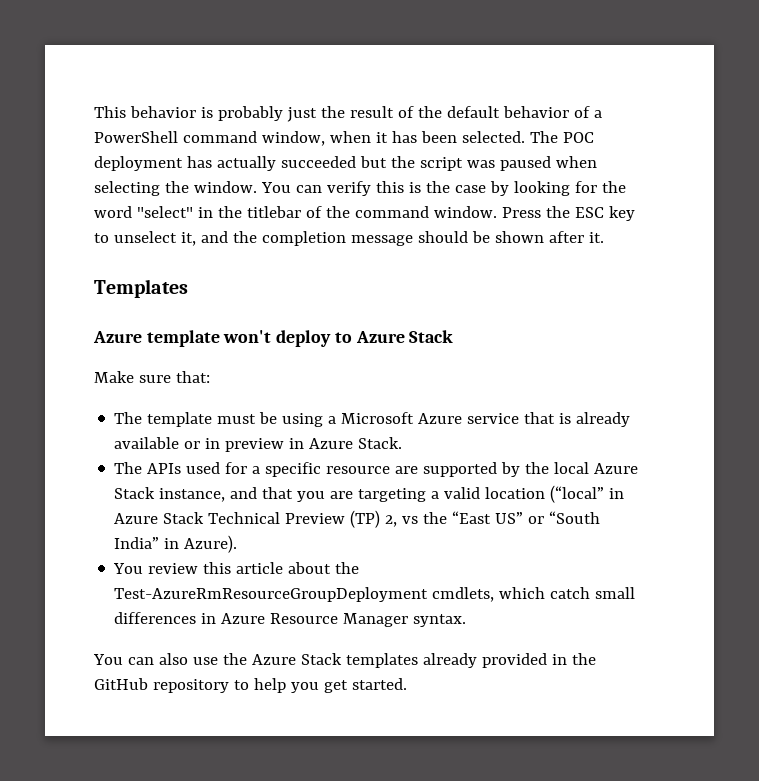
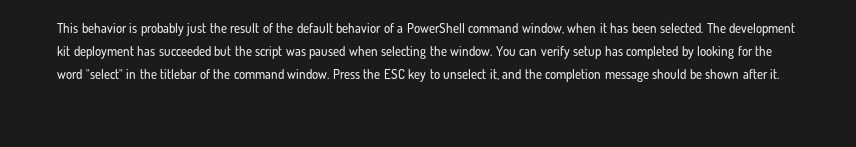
[562,132,594,143] POC -> [729,23,796,36] [57,46,70,56] development kit
[216,156,276,171] actually -> (156, 51) none
[375,181,486,193] this is the case -> [573,46,679,59] setup has completed
[94,279,188,298] [93,330,454,347] [94,371,210,383] [114,412,631,427] [114,437,403,452] [114,462,639,477] [114,485,625,503] [114,510,601,528] [114,535,238,553] [113,562,360,574] [114,587,636,602] [114,612,467,627] [93,653,596,668] [94,678,407,693] // Templates // Azure template won't deploy to Azure Stack // Make sure that: // The template must be using a Microsoft Azure service that is already available or in preview in Azure Stack. // The APIs used for a specific resource are supported by the local Azure Stack instance, and that you are targeting a valid location (“local” in Azure Stack Technical Preview (TP) 2, vs the “East US” or “South India” in Azure). // You review this article about the Test-AzureRmResourceGroupDeployment cmdlets, which catch small differences in Azure Resource Manager syntax. // You can also use the Azure Stack templates already provided in the GitHub repository to help you get started. -> (780, 74) none

